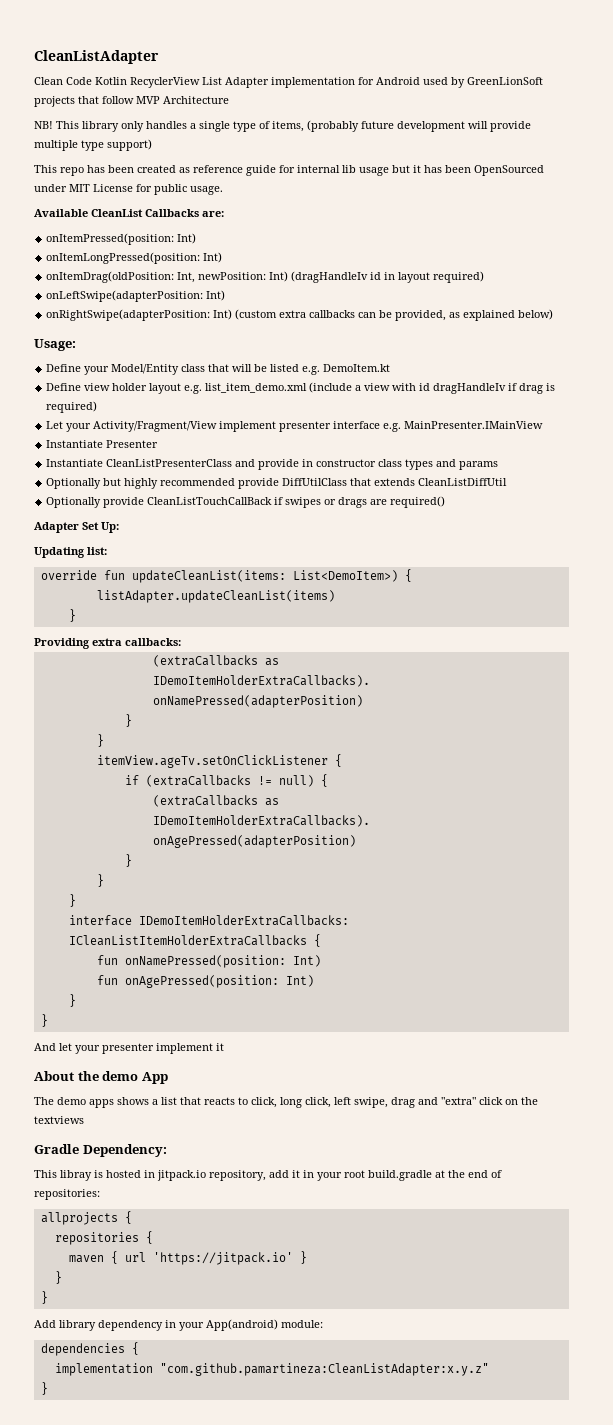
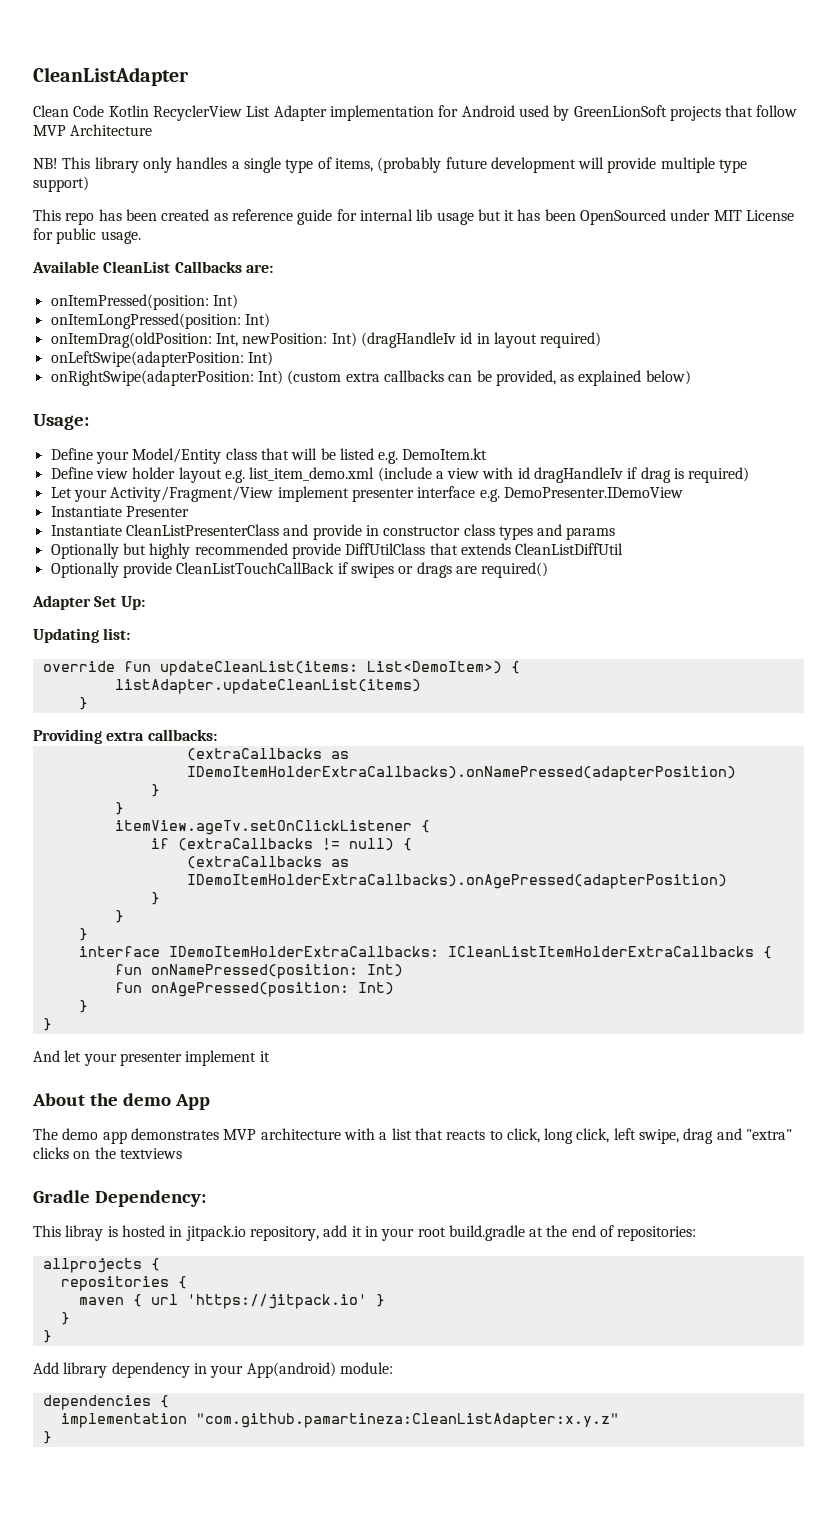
[404,421,544,429] MainPresenter.IMainView -> [503,487,683,498] DemoPresenter.IDemoView
[89,1097,149,1108] apps shows -> [102,1128,375,1144] app demonstrates MVP architecture with
[479,1097,503,1105] click -> [33,1147,69,1159] clicks

